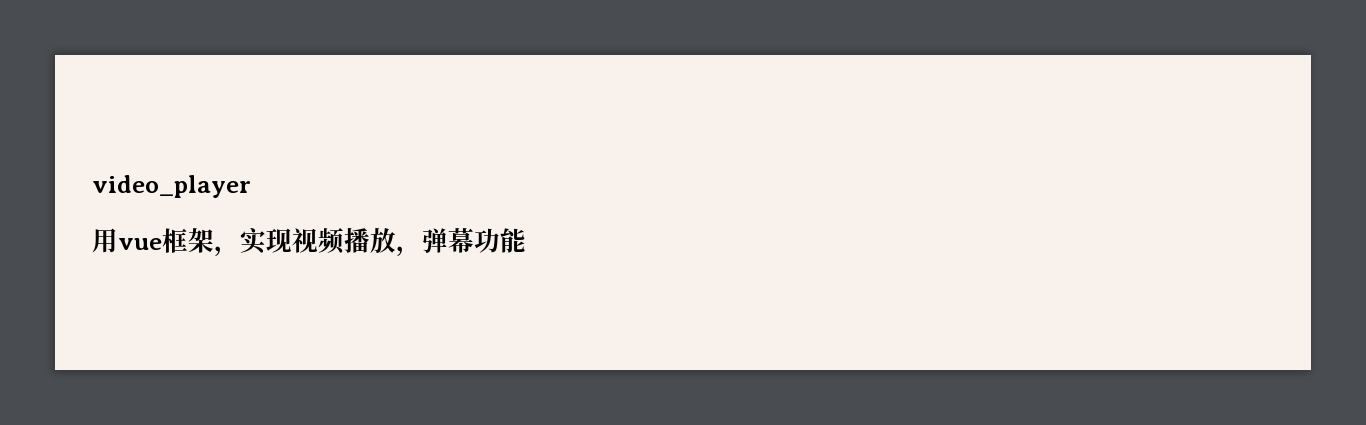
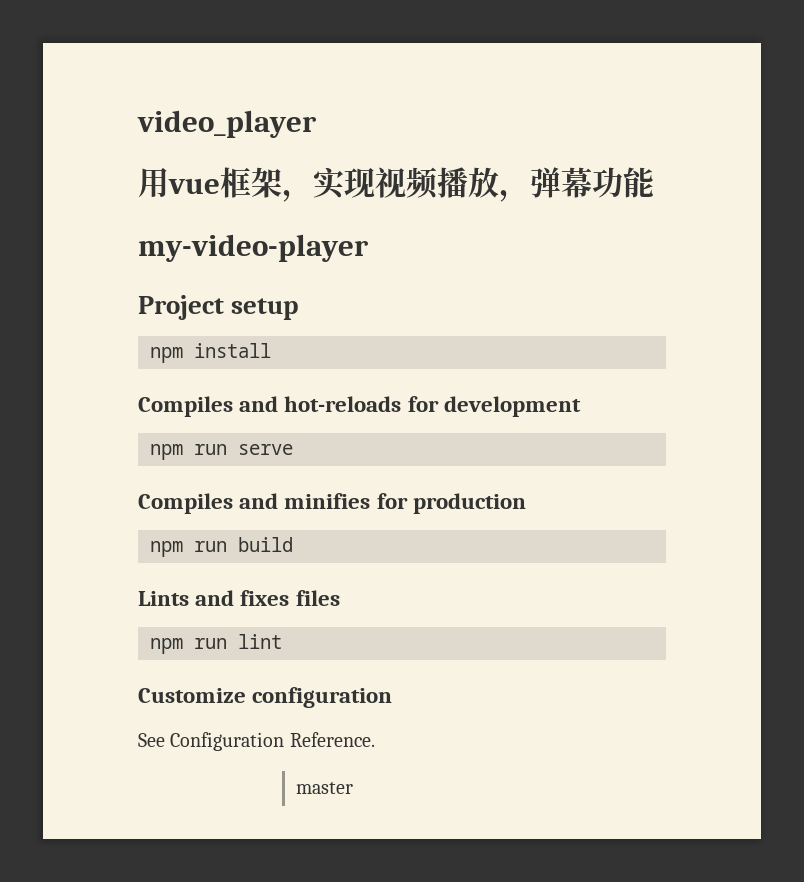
(526, 240) none -> [138,234,369,262] [138,295,299,320] [150,343,271,363] [138,396,581,417] [150,444,293,460] [138,493,526,514] [150,537,293,557] [138,590,340,606] [150,634,282,654] [138,687,393,708] [138,732,375,751] [296,782,354,794] // my-video-player // Project setup // npm install // Compiles and hot-reloads for development // npm run serve // Compiles and minifies for production // npm run build // Lints and fixes files // npm run lint // Customize configuration // See Configuration Reference. // master

